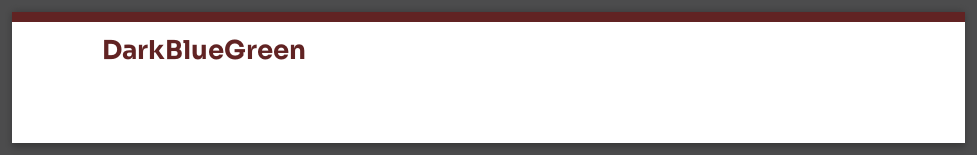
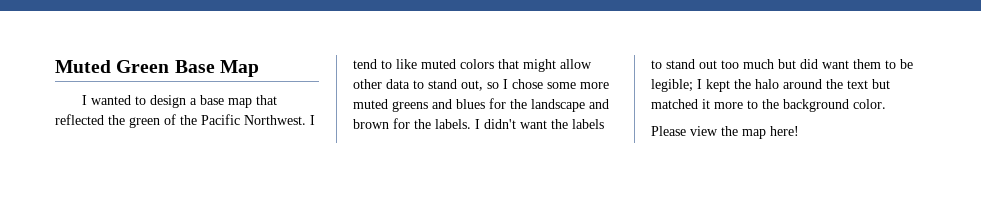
[102,39,306,60] DarkBlueGreen -> [55,60,259,77] [81,95,277,108] [55,114,315,128] [353,59,592,72] [353,79,609,91] [353,98,609,112] [353,118,604,129] [651,59,913,69] [651,79,890,92] [651,99,886,112] [651,126,799,139] Muted Green Base Map // I wanted to design a base map that reflected the green of the Pacific Northwest. I tend to like muted colors that might allow other data to stand out, so I chose some more muted greens and blues for the landscape and brown for the labels. I didn't want the labels to stand out too much but did want them to be legible; I kept the halo around the text but matched it more to the background color. // Please view the map here!

